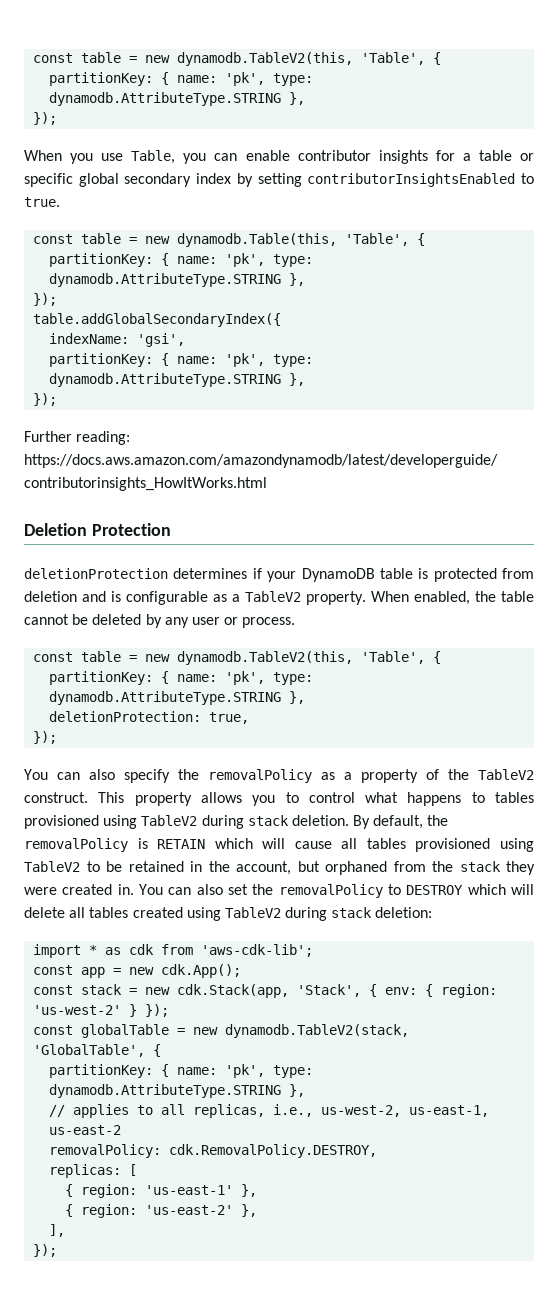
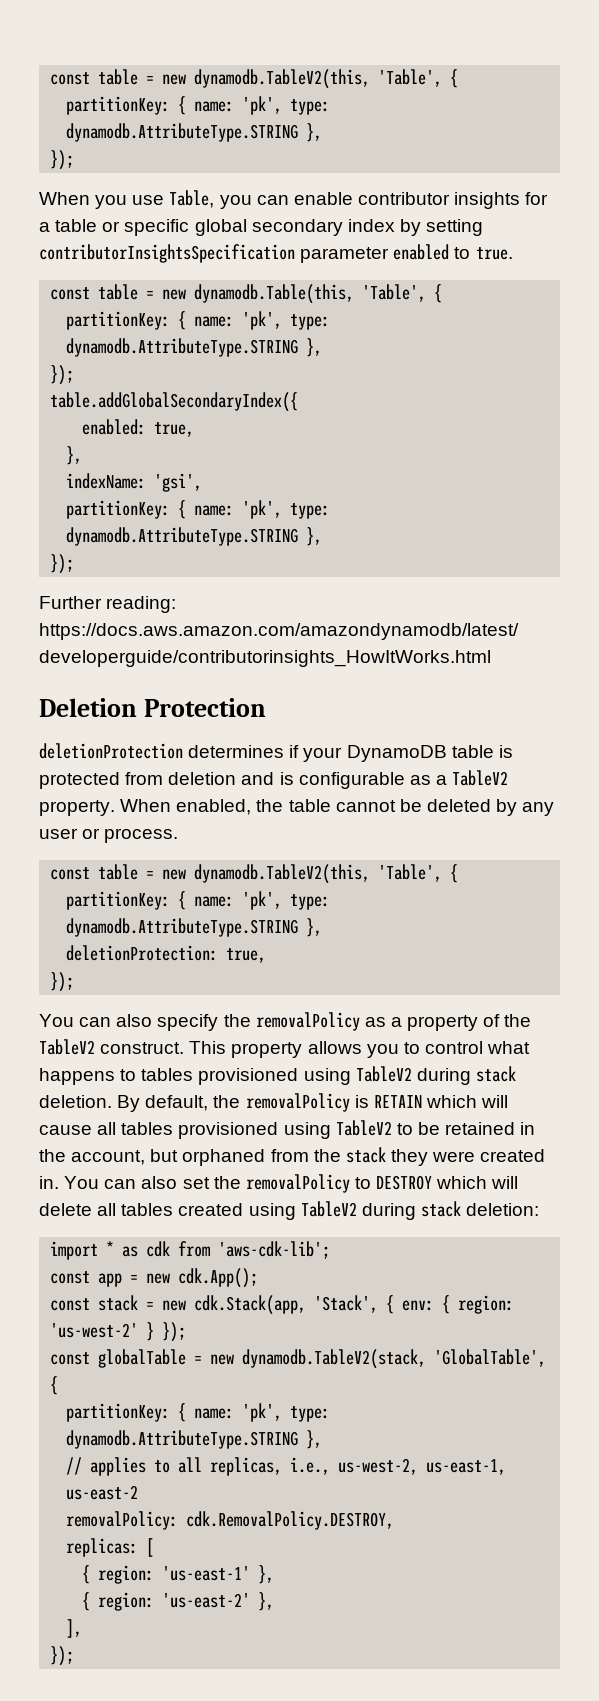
[307,173,516,187] contributorInsightsEnabled -> [39,244,450,263] contributorInsightsSpecification parameter enabled
(282, 320) none -> [82,419,195,437] [66,446,83,465] // enabled: true, // },

